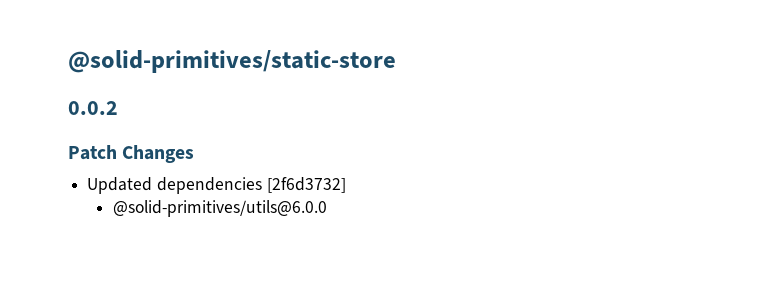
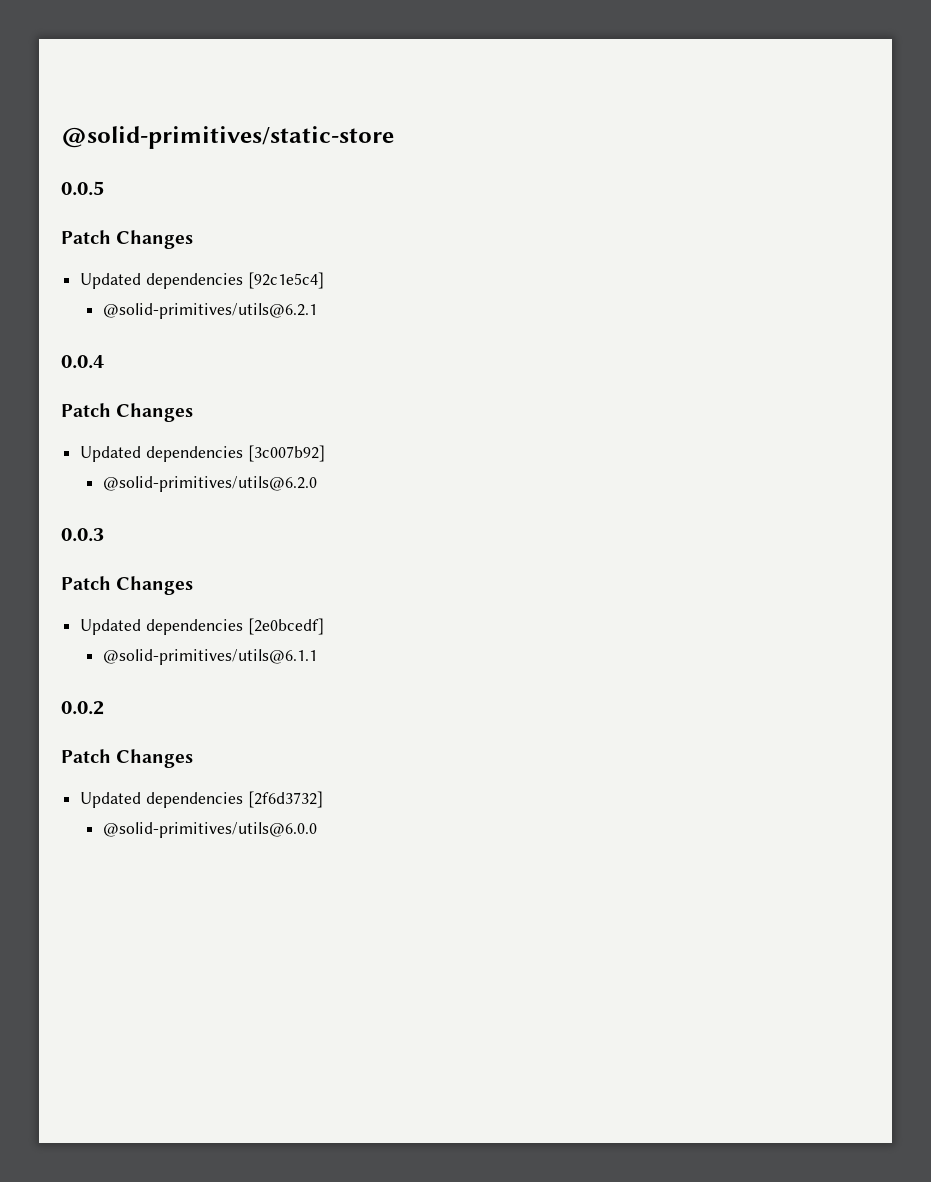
(396, 61) none -> [61,181,104,196] [61,230,194,249] [80,272,324,289] [102,303,317,319] [61,355,104,369] [61,403,194,422] [80,445,325,462] [102,476,317,492] [61,528,104,542] [61,576,194,595] [80,618,324,635] [102,649,317,665] // 0.0.5 // Patch Changes // Updated dependencies [92c1e5c4] // @solid-primitives/utils@6.2.1 // 0.0.4 // Patch Changes // Updated dependencies [3c007b92] // @solid-primitives/utils@6.2.0 // 0.0.3 // Patch Changes // Updated dependencies [2e0bcedf] // @solid-primitives/utils@6.1.1

